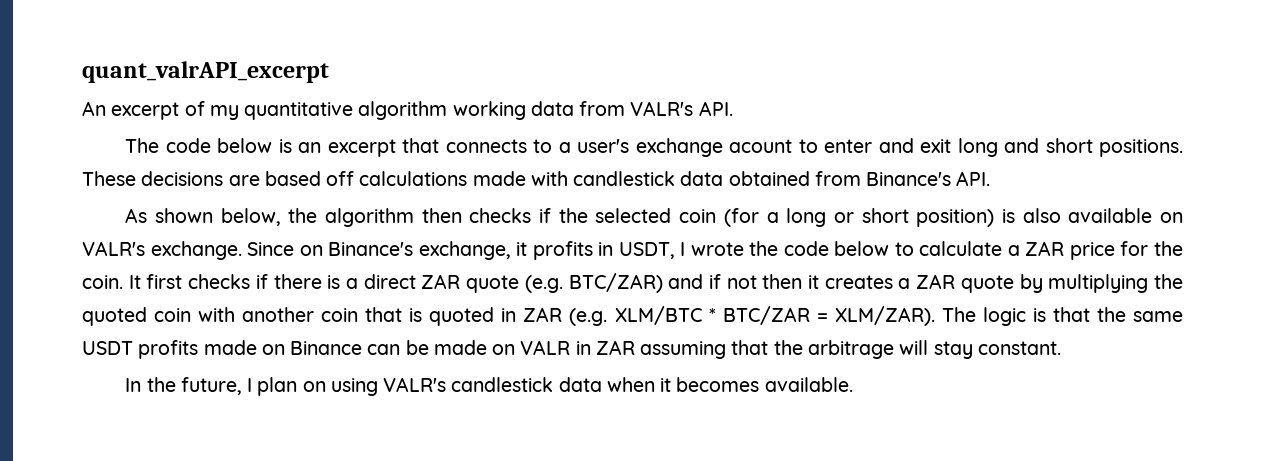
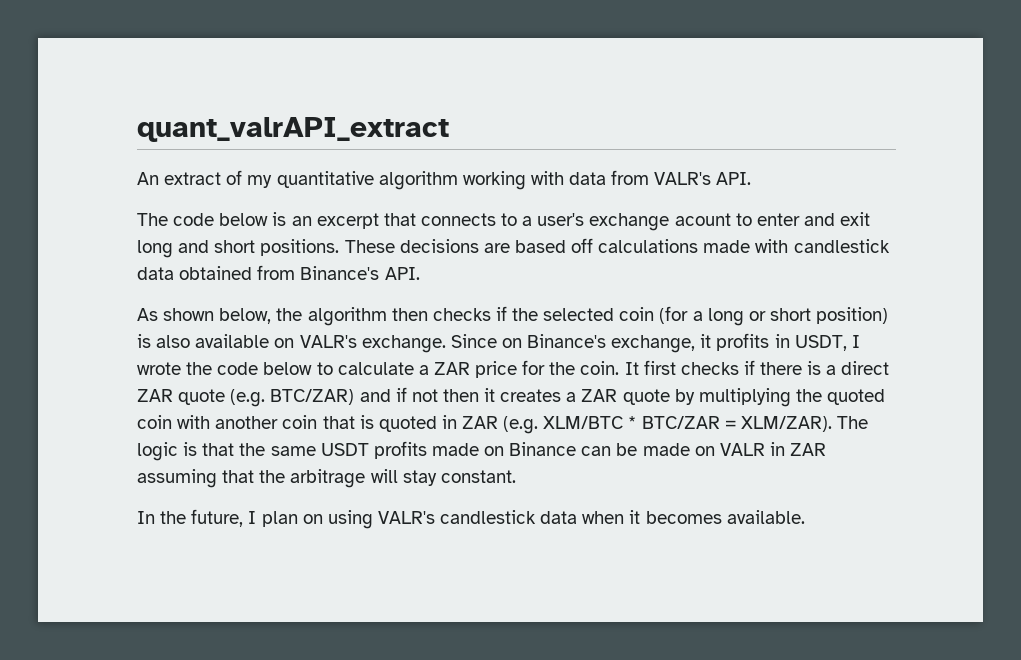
[82,61,329,83] quant_valrAPI_excerpt -> [137,117,449,142] quant_valrAPI_extract
[111,102,180,120] excerpt -> [164,172,222,185] extract
(526, 110) none -> [530,171,564,185] with

